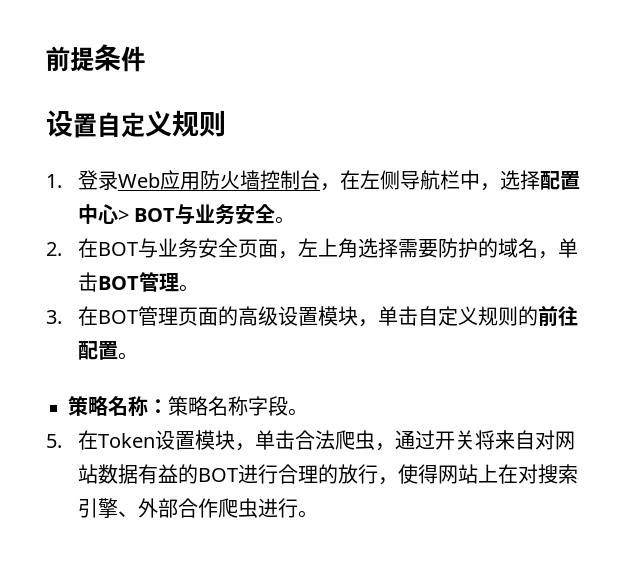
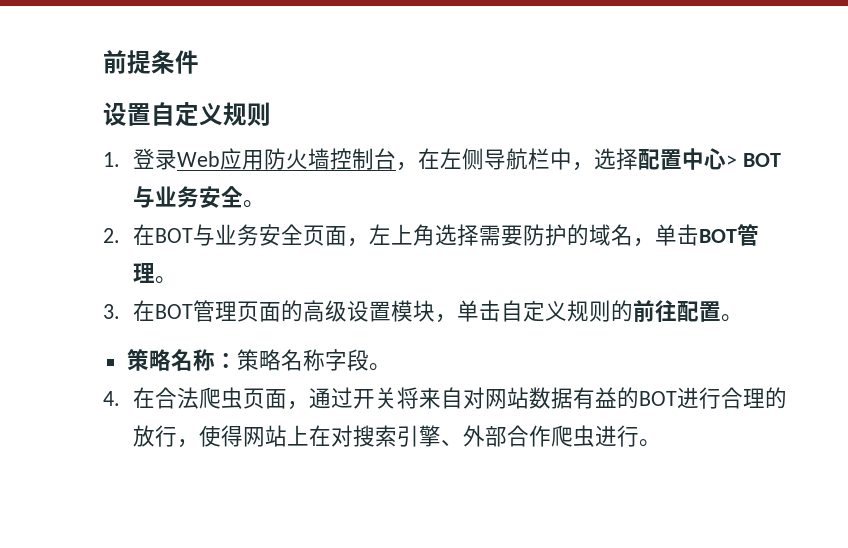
[46,430,295,451] 5.在Token设置模块，单击 -> [103,387,155,408] 4.在
(375, 440) none -> [242,388,287,409] 页面

